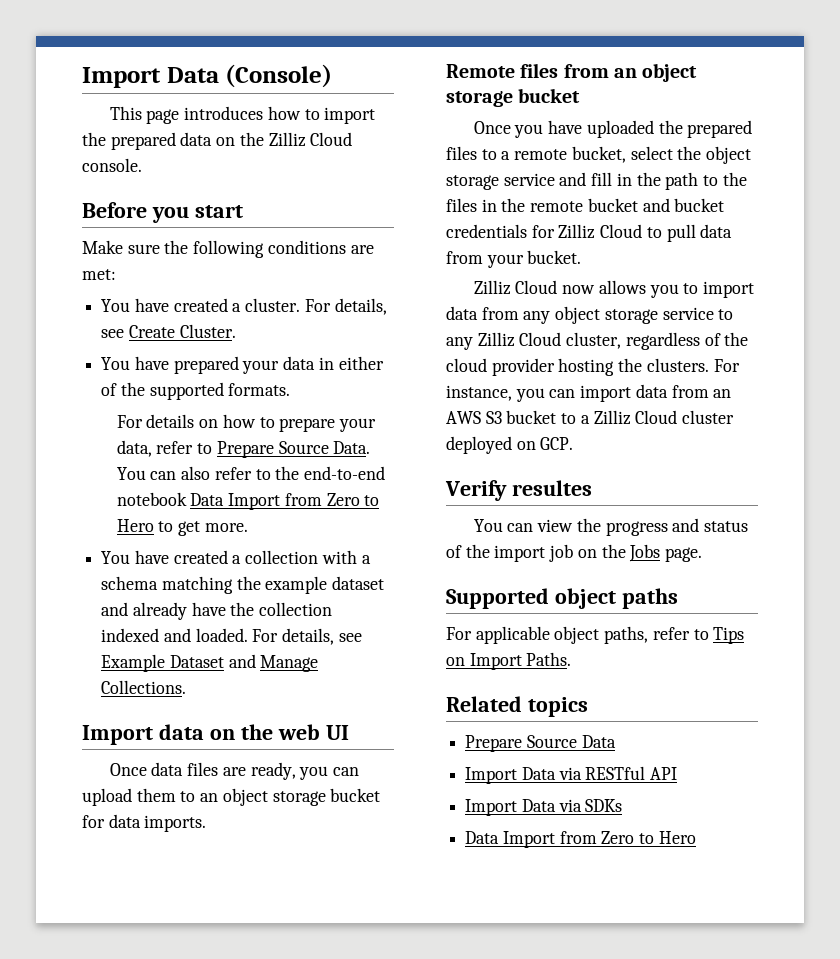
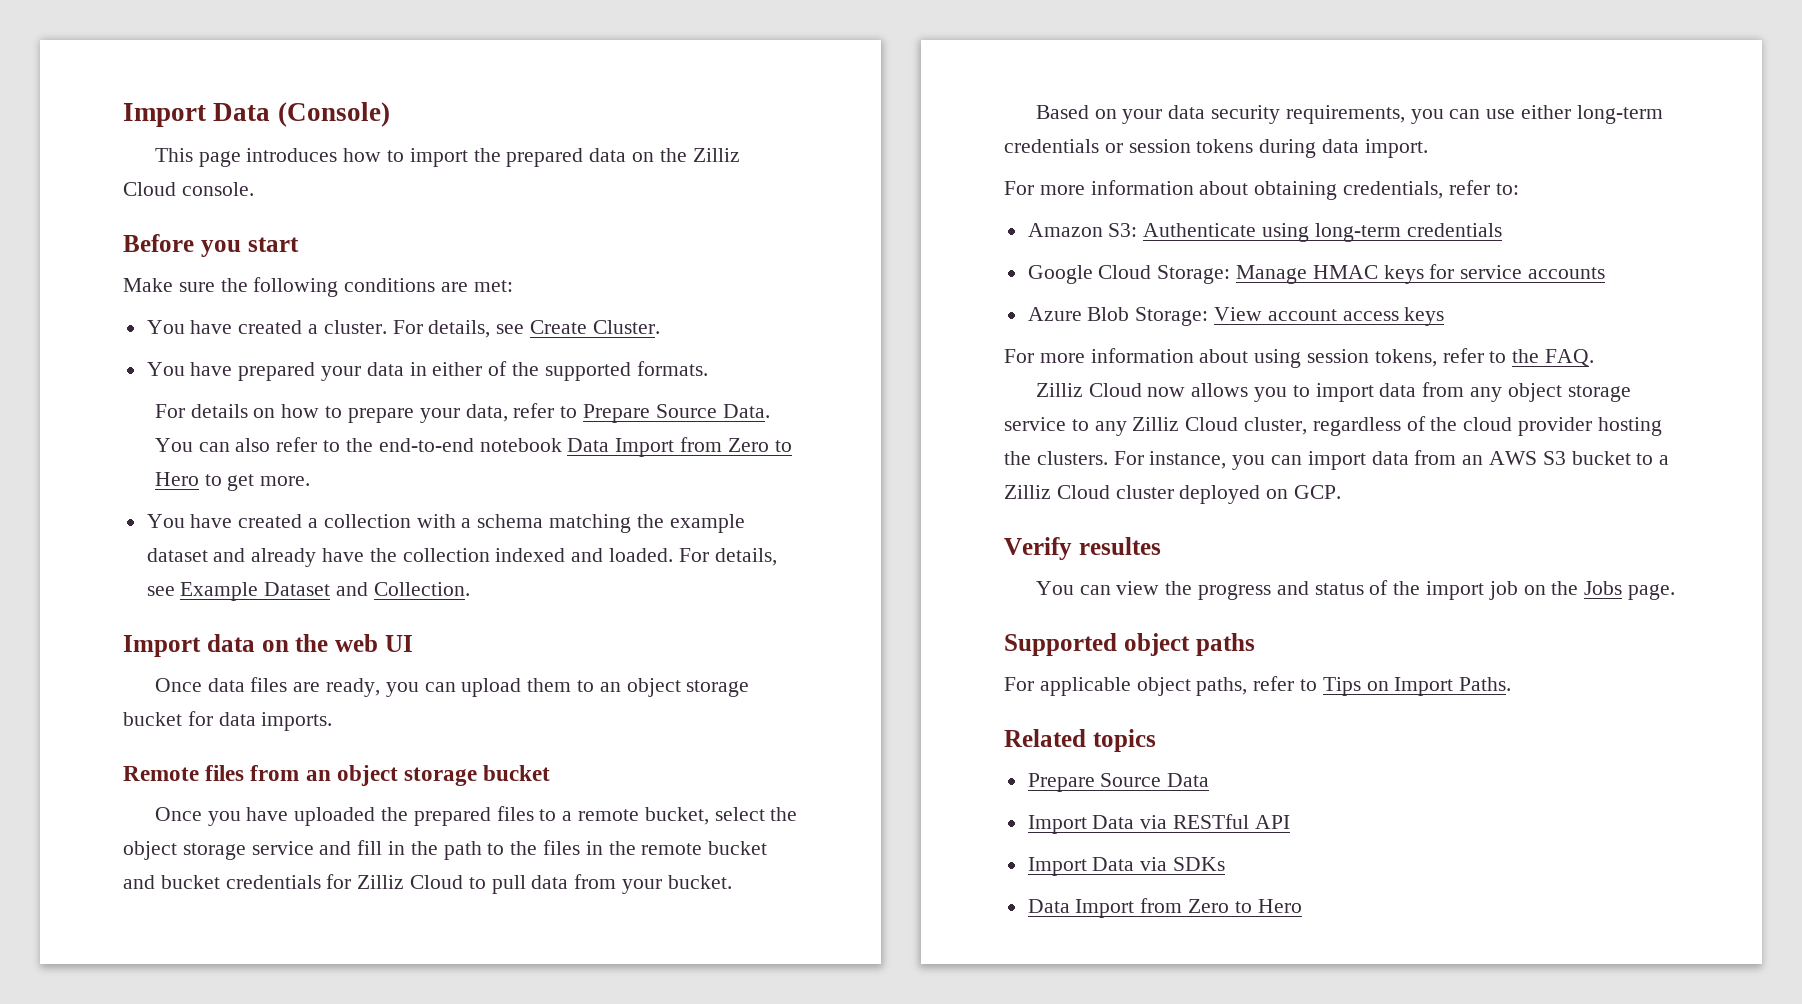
[260,655,319,672] [101,680,187,694] Manage Collections. -> [373,582,470,596] Collection.
(582, 257) none -> [1035,105,1663,124] [1004,139,1428,158] [1004,180,1519,200] [1027,223,1502,242] [1027,264,1606,284] [1027,307,1445,326] [1004,348,1595,368] // Based on your data security requirements, you can use either long-term credentials or session tokens during data import. // For more information about obtaining credentials, refer to: // Amazon S3: Authenticate using long-term credentials // Google Cloud Storage: Manage HMAC keys for service accounts // Azure Blob Storage: View account access keys // For more information about using session tokens, refer to the FAQ.

